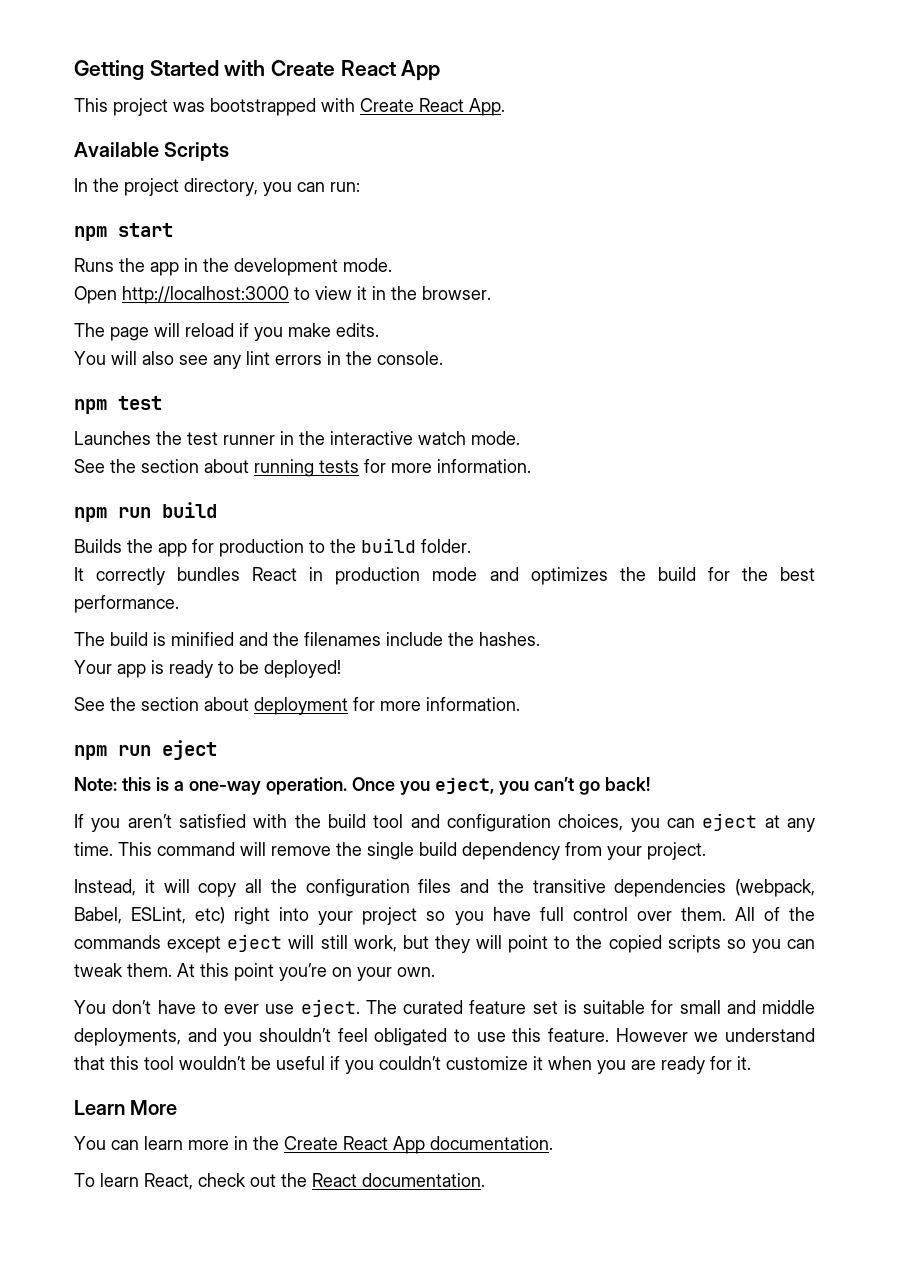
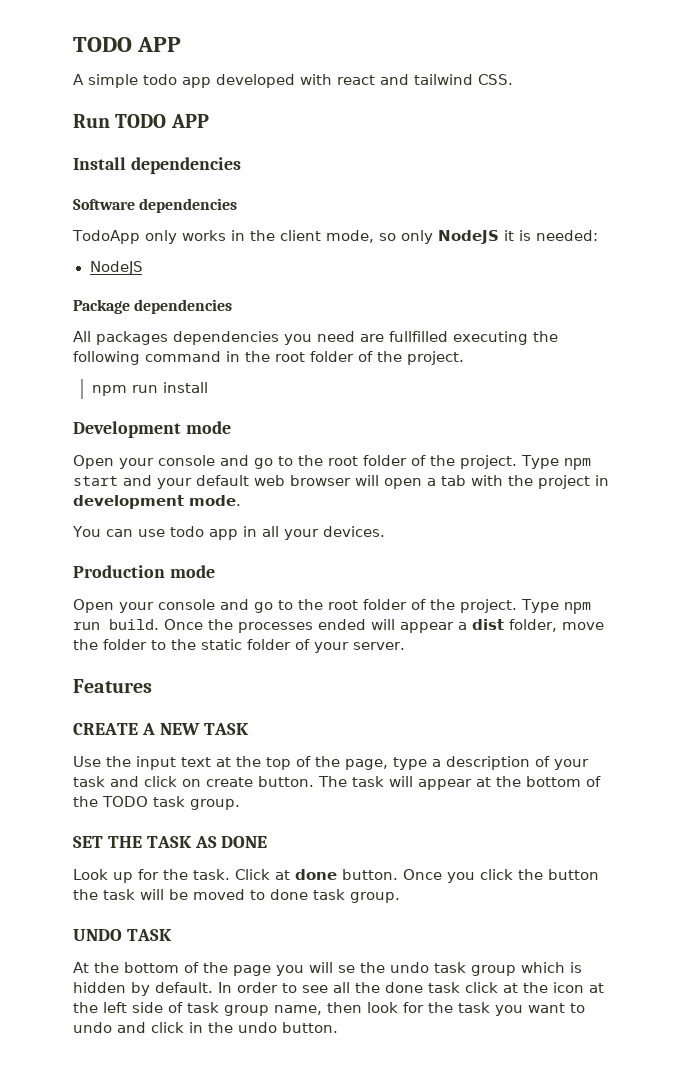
[74,60,441,81] [74,98,505,116] [74,142,230,161] [74,178,360,196] [74,223,173,241] [74,258,392,276] [74,286,491,304] [74,323,379,341] [74,351,443,369] [74,396,162,414] [74,431,520,445] [74,459,531,477] [74,502,217,522] [74,538,471,557] [74,567,816,585] [74,595,179,613] [74,632,540,646] [74,660,341,678] [74,697,520,715] [74,740,217,760] [74,777,650,795] [74,813,816,832] [74,842,706,860] [74,879,815,897] [74,907,815,925] [74,934,815,953] [74,963,435,981] [74,999,815,1017] [74,1028,815,1046] [74,1056,751,1074] [74,1100,178,1115] [74,1136,553,1154] [74,1173,485,1190] Getting Started with Create React App // This project was bootstrapped with Create React App. // Available Scripts // In the project directory, you can run: // npm start // Runs the app in the development mode. // Open http://localhost:3000 to view it in the browser. // The page will reload if you make edits. // You will also see any lint errors in the console. // npm test // Launches the test runner in the interactive watch mode. // See the section about running tests for more information. // npm run build // Builds the app for production to the build folder. // It correctly bundles React in production mode and optimizes the build for the best performance. // The build is minified and the filenames include the hashes. // Your app is ready to be deployed! // See the section about deployment for more information. // npm run eject // Note: this is a one-way operation. Once you eject, you can’t go back! // If you aren’t satisfied with the build tool and configuration choices, you can eject at any time. This command will remove the single build dependency from your project. // Instead, it will copy all the configuration files and the transitive dependencies (webpack, Babel, ESLint, etc) right into your project so you have full control over them. All of the commands except eject will still work, but they will point to the copied scripts so you can tweak them. At this point you’re on your own. // You don’t have to ever use eject. The curated feature set is suitable for small and middle deployments, and you shouldn’t feel obligated to use this feature. However we understand that this tool wouldn’t be useful if you couldn’t customize it when you are ready for it. // Learn More // You can learn more in the Create React App documentation. // To learn React, check out the React documentation. -> [73,37,182,52] [73,74,513,88] [73,114,209,128] [73,157,241,174] [73,198,238,213] [72,230,598,244] [89,261,143,275] [73,299,233,314] [73,331,558,345] [73,351,464,365] [91,382,208,396] [73,421,231,438] [73,455,591,470] [73,475,609,489] [73,495,241,509] [72,526,385,540] [73,565,215,578] [73,599,591,614] [73,619,604,633] [73,639,405,653] [73,679,152,693] [73,723,249,735] [73,756,589,770] [73,776,601,790] [73,796,240,810] [73,836,268,848] [73,869,599,883] [73,889,400,903] [73,929,172,941] [73,962,582,976] [73,982,604,996] [73,1002,585,1016] [73,1022,338,1033] TODO APP // A simple todo app developed with react and tailwind CSS. // Run TODO APP // Install dependencies // Software dependencies // TodoApp only works in the client mode, so only NodeJS it is needed: // NodeJS // Package dependencies // All packages dependencies you need are fullfilled executing the following command in the root folder of the project. // npm run install // Development mode // Open your console and go to the root folder of the project. Type npm start and your default web browser will open a tab with the project in development mode. // You can use todo app in all your devices. // Production mode // Open your console and go to the root folder of the project. Type npm run build. Once the processes ended will appear a dist folder, move the folder to the static folder of your server. // Features // CREATE A NEW TASK // Use the input text at the top of the page, type a description of your task and click on create button. The task will appear at the bottom of the TODO task group. // SET THE TASK AS DONE // Look up for the task. Click at done button. Once you click the button the task will be moved to done task group. // UNDO TASK // At the bottom of the page you will se the undo task group which is hidden by default. In order to see all the done task click at the icon at the left side of task group name, then look for the task you want to undo and click in the undo button.

